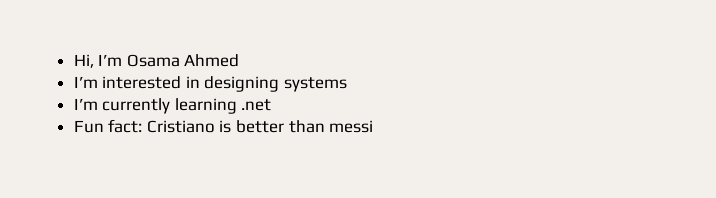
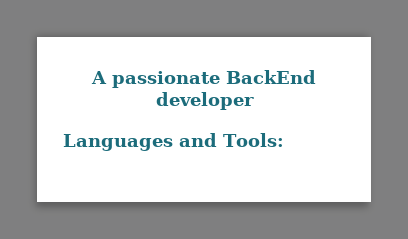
[73,54,240,68] [73,76,348,92] [73,98,272,114] [73,119,374,133] Hi, I’m Osama Ahmed // I’m interested in designing systems // I’m currently learning .net // Fun fact: Cristiano is better than messi -> [91,70,316,88] [155,92,254,110] [63,133,284,151] A passionate BackEnd developer // Languages and Tools:

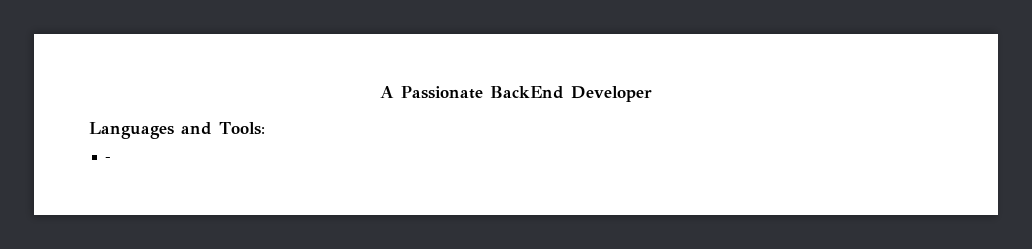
[112,70,316,88] [155,92,254,110] passionate BackEnd developer -> [401,86,652,102] Passionate BackEnd Developer
(284, 140) none -> [104,157,111,161] // -

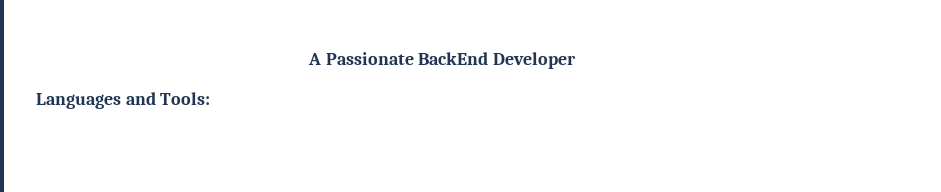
[104,157,111,161] // - -> (211, 98) none

